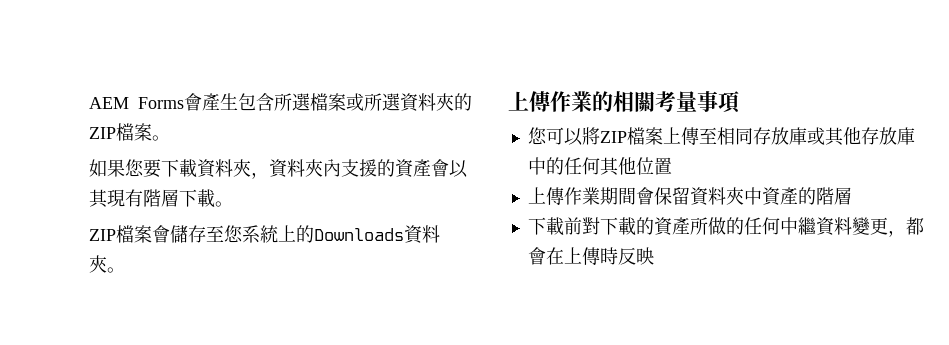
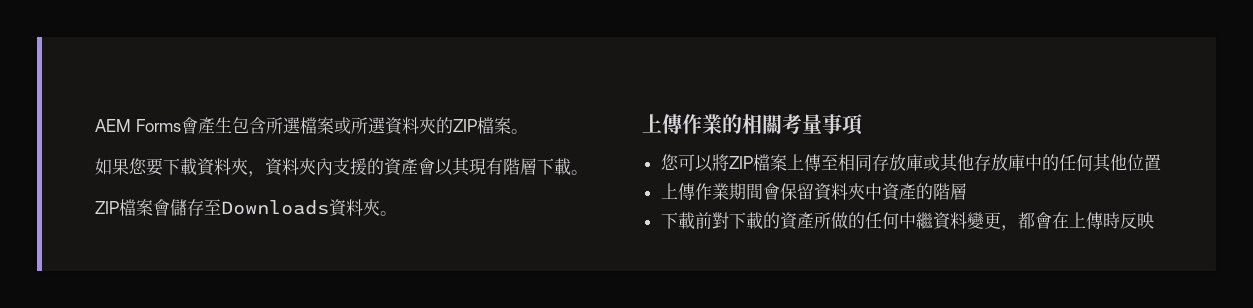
[223,225,314,243] 您系統上的 -> (222, 207) none

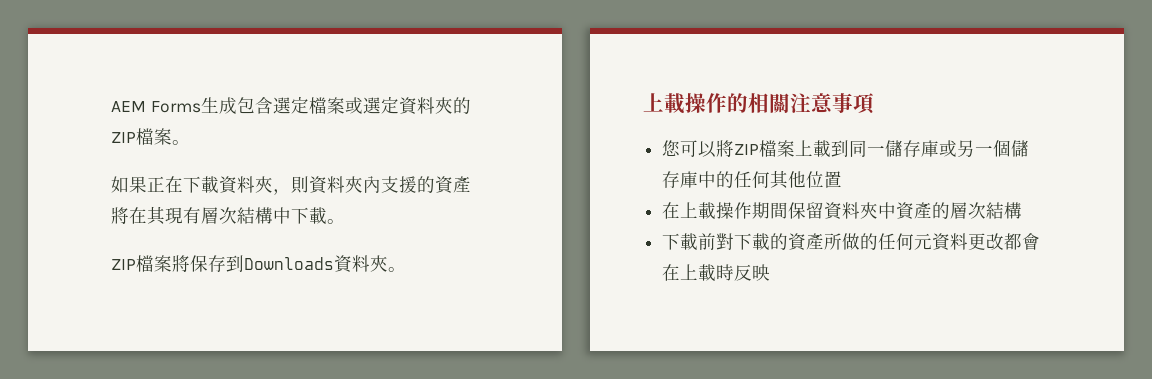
[180,117,386,134] 會產生包含所選檔案或所選 -> [200,96,399,114] 生成包含選定檔案或選定
[129,158,164,176] 您要 -> [147,176,184,193] 正在
(266, 174) none -> [291,176,310,194] 則
[418,157,538,176] 會以其現有階層 -> [111,206,292,225] 將在其現有層次結構中
[153,199,222,216] 會儲存至 -> [172,255,245,272] 將保存到
[662,114,822,134] 傳作業的相關考量 -> [664,93,833,114] 載操作的相關注意
[803,153,1008,172] 傳至相同存放庫或其他存放 -> [813,140,1030,158] [662,171,681,188] 載到同一儲存庫或另一個儲存
[660,183,780,200] 上傳作業期間會 -> [662,202,789,220] 在上載操作期間
[932,183,967,200] 階層 -> [950,202,1023,219] 層次結構
[898,212,1018,231] 中繼資料變更， -> [914,233,1005,251] 元資料更改
[1085,212,1103,229] 傳 -> [698,264,717,282] 載

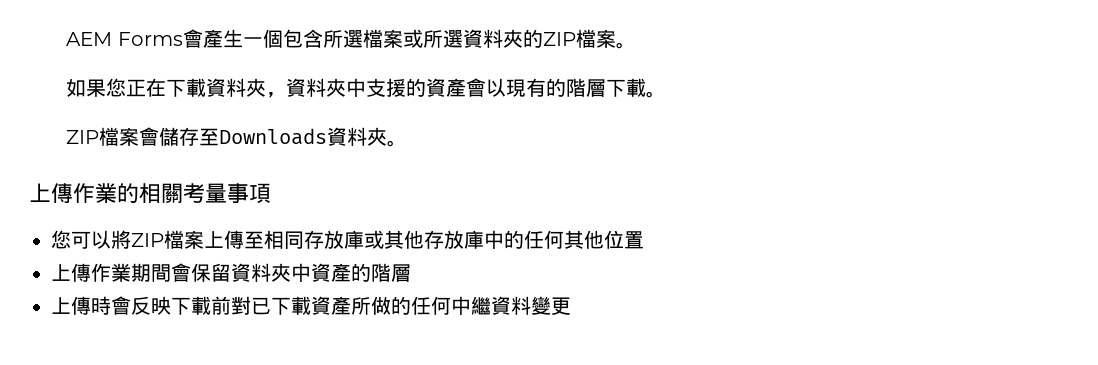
[200,96,399,114] 生成包含選定檔案或選定 -> [182,29,463,48] 會產生一個包含所選檔案或所選
(148, 184) none -> [106,78,127,97] 您
[291,176,472,194] [111,206,292,225] 則資料夾內支援的資產將在其現有層次結構中 -> [286,78,607,97] 資料夾中支援的資產會以現有的階層
[172,255,245,272] 將保存到 -> [139,127,220,146] 會儲存至
[664,93,833,114] 載操作的相關注意 -> [51,183,227,204] 傳作業的相關考量
[813,140,1030,158] [662,171,681,188] 載到同一儲存庫或另一個儲存 -> [224,230,464,249] 傳至相同存放庫或其他存放
[662,202,789,220] 在上載操作期間 -> [51,263,191,282] 上傳作業期間會
[950,202,1023,219] 層次結構 // -> [371,263,411,282] [51,296,171,315] 階層 // 上傳時會反映
[734,233,789,251] 下載的 -> [251,296,311,315] 已下載
[914,233,1041,251] [662,264,771,282] 元資料更改都會在上載時反映 -> [451,296,571,315] 中繼資料變更

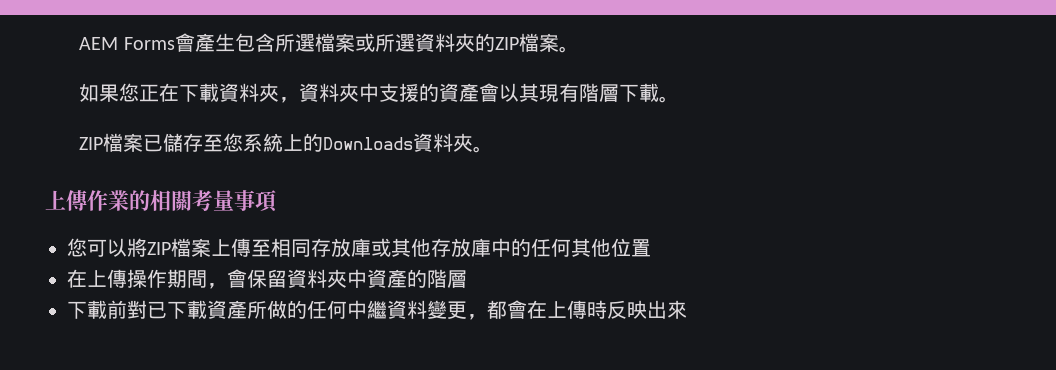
[242,29,283,48] 一個 -> (235, 42) none
[506,78,567,97] 現有的 -> [519,83,580,102] 其現有
[139,127,220,146] 會儲存至 -> [143,133,324,152] 已儲存至您系統上的
[51,263,171,282] 上傳作業期間 -> [67,269,227,289] 在上傳操作期間，
[51,296,171,315] 上傳時會反映 -> (467, 279) none
(571, 306) none -> [467,300,687,320] ，都會在上傳時反映出來

